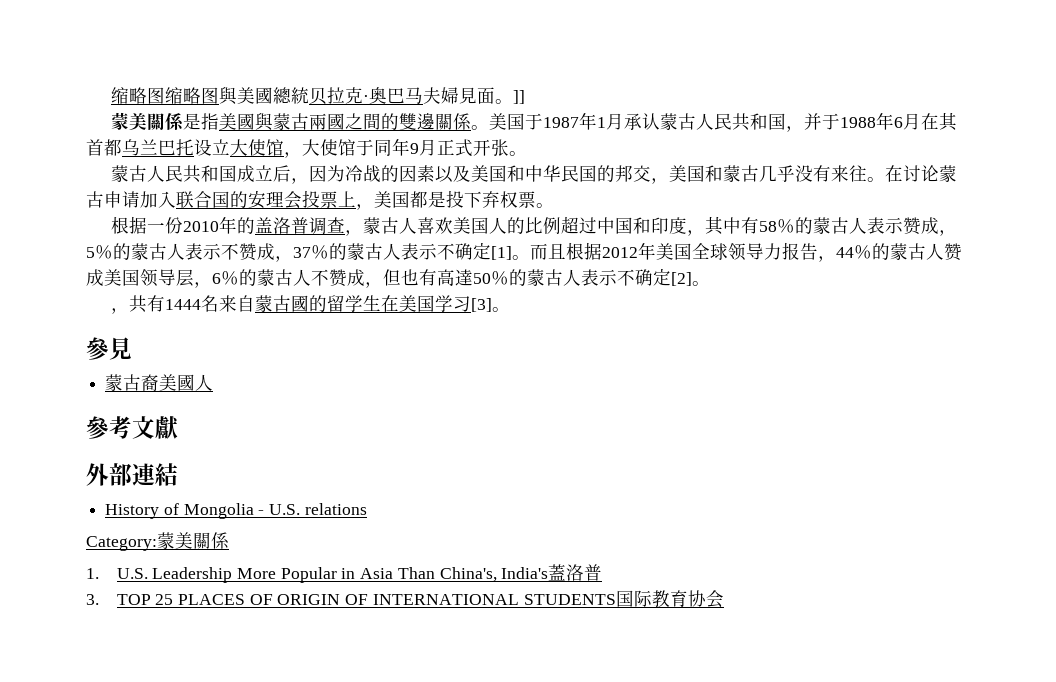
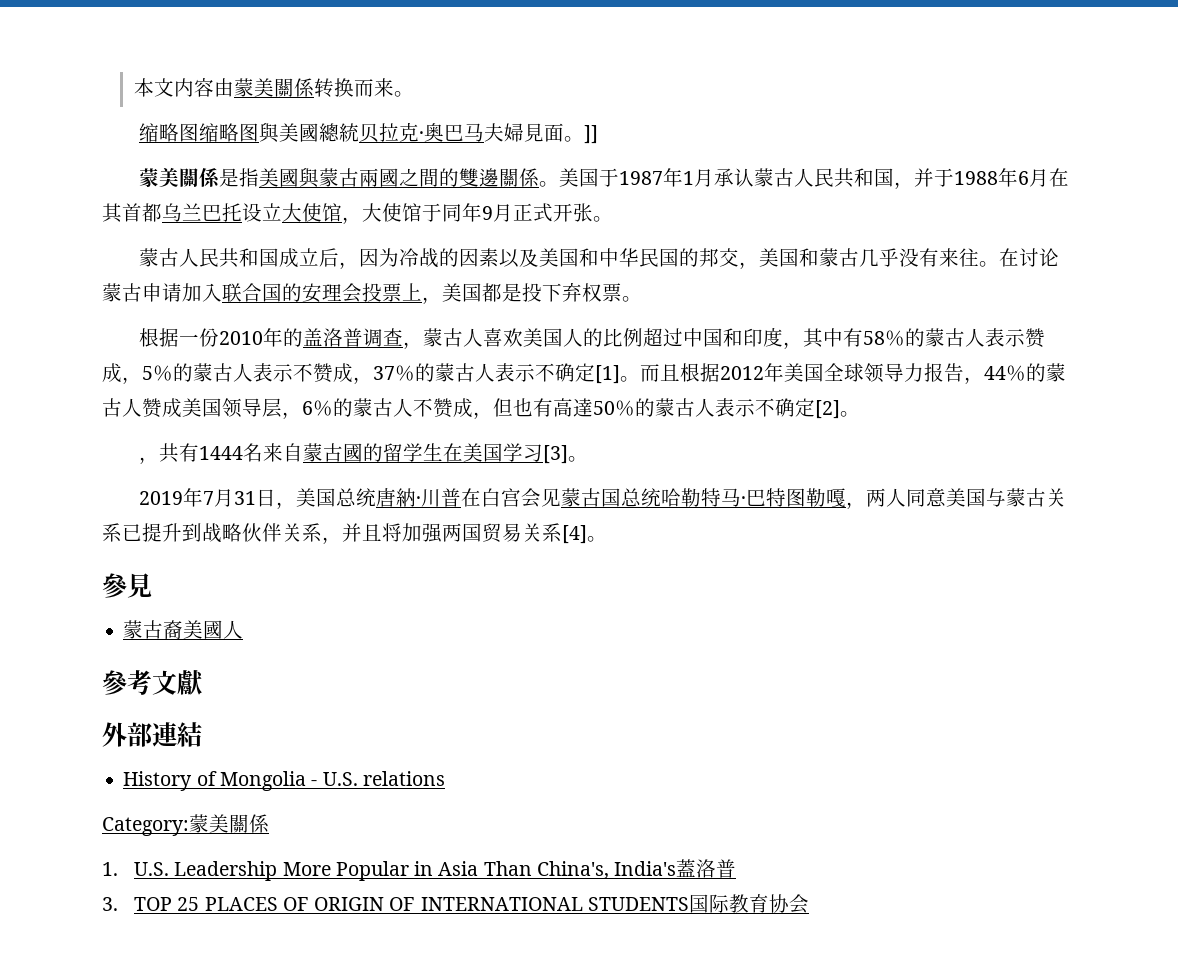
(111, 95) none -> [134,78,415,98] 本文内容由蒙美關係转换而来。 //
(511, 309) none -> [138,488,1066,509] [102,523,607,544] // 2019年7月31日，美国总统唐納·川普在白宫会见蒙古国总统哈勒特马·巴特图勒嘎，两人同意美国与蒙古关系已提升到战略伙伴关系，并且将加强两国贸易关系[4]。

